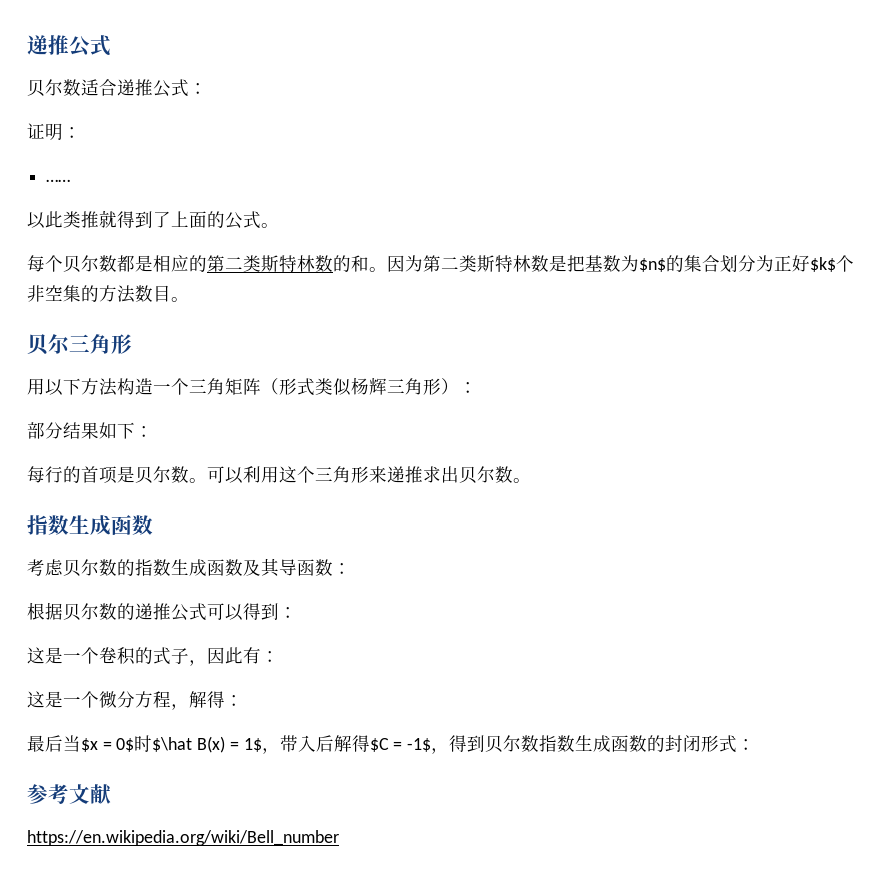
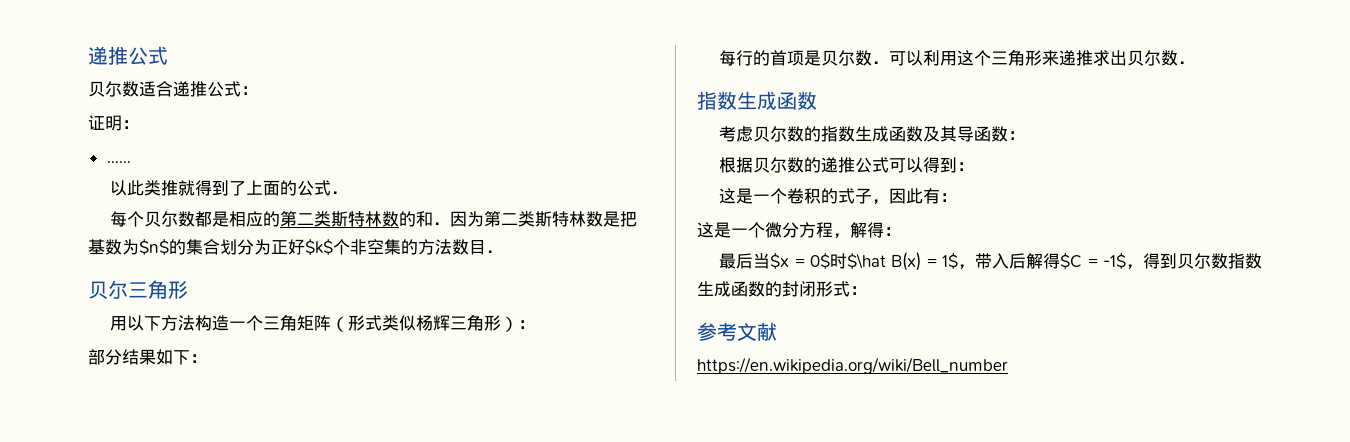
[261,223,279,228] 。 -> [331,191,349,194] ．
[369,267,387,272] 。 -> [433,222,451,225] ．
[171,297,189,302] 。 -> [486,250,503,253] ．
[189,478,207,483] 。 -> [872,61,890,64] ．
[513,478,531,483] 。 -> [1178,61,1196,64] ．

